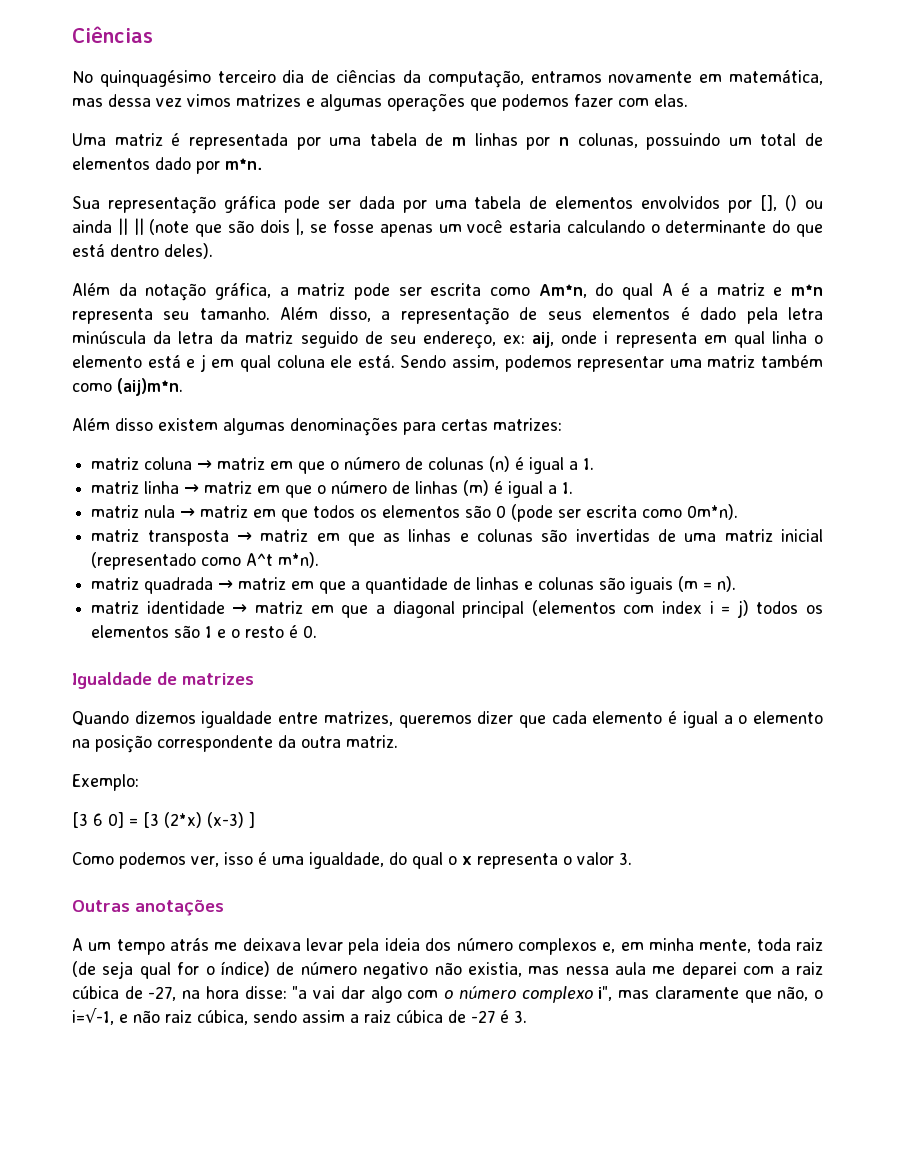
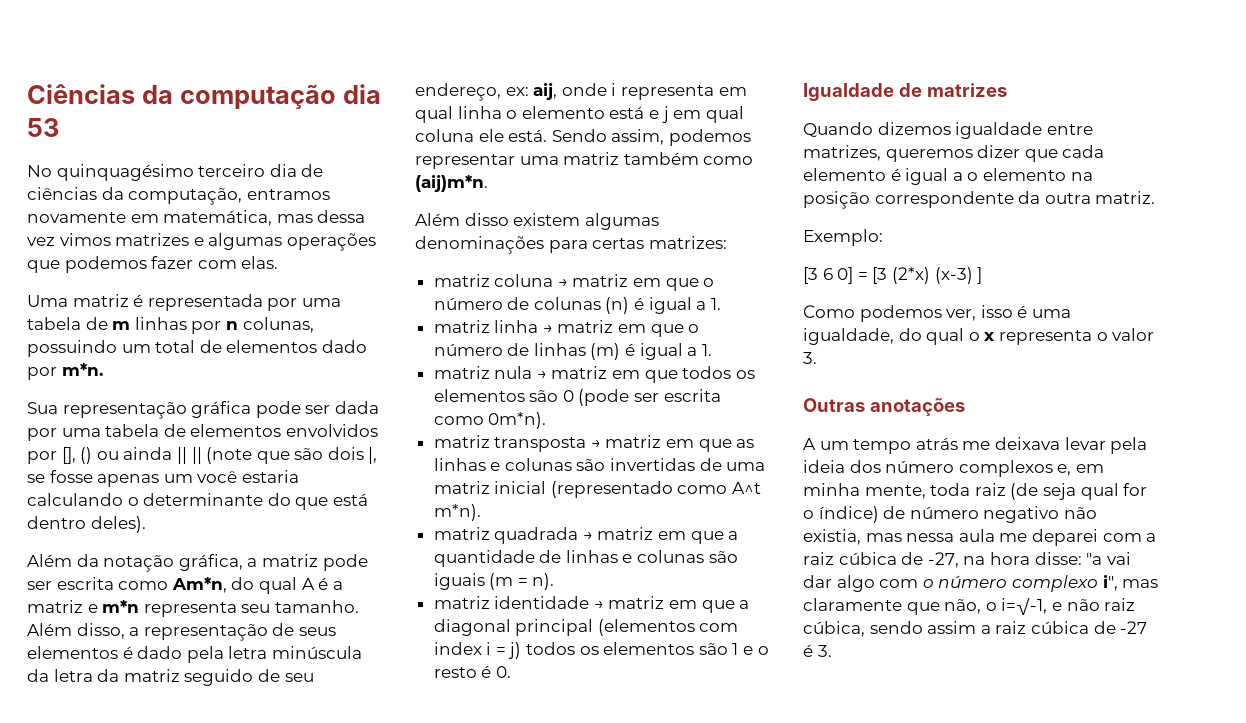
(153, 34) none -> [141,84,381,109] [27,118,59,137] da computação dia 53

